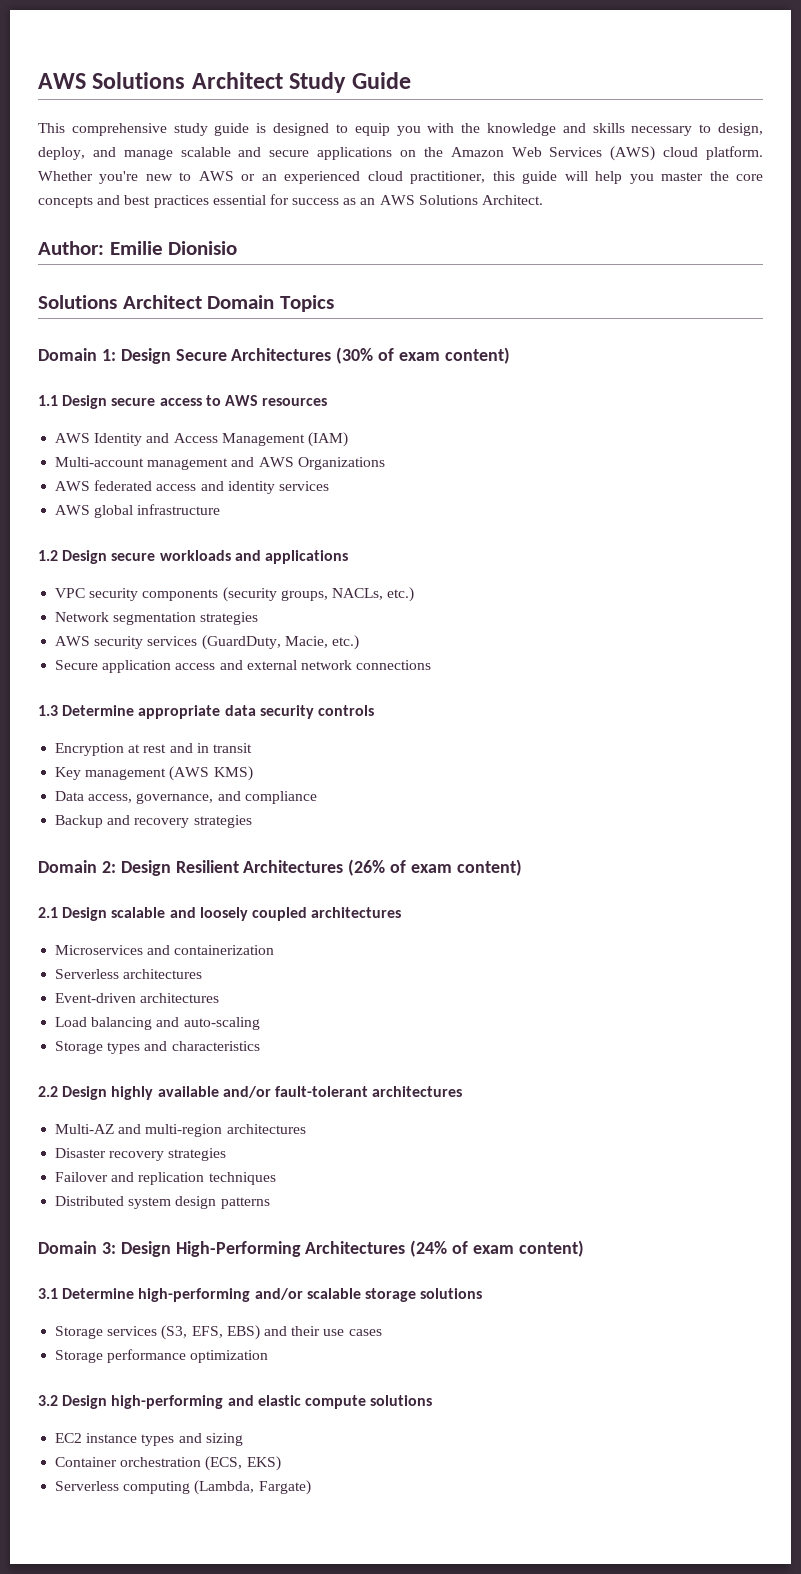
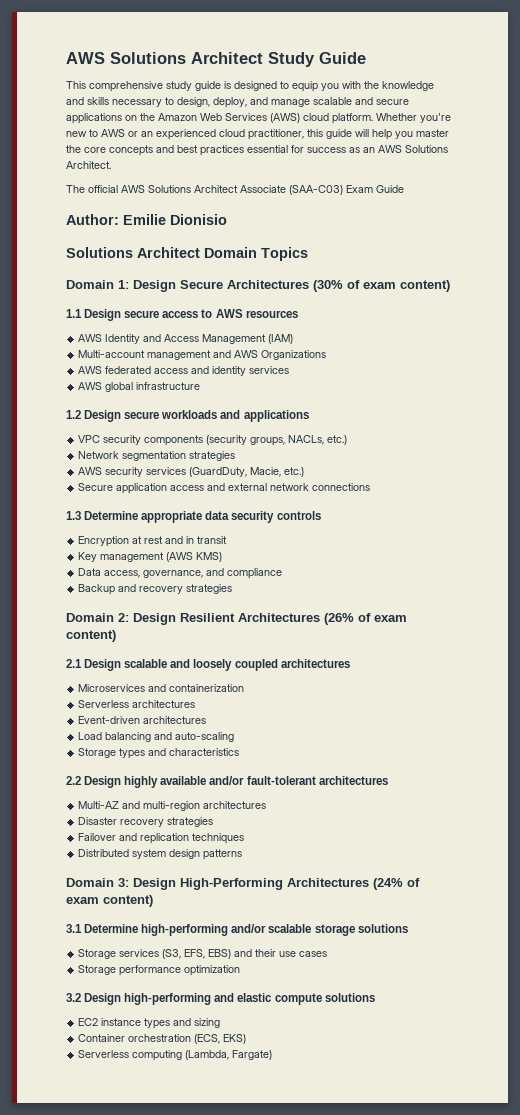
(544, 200) none -> [66,185,404,195] // The official AWS Solutions Architect Associate (SAA-C03) Exam Guide

